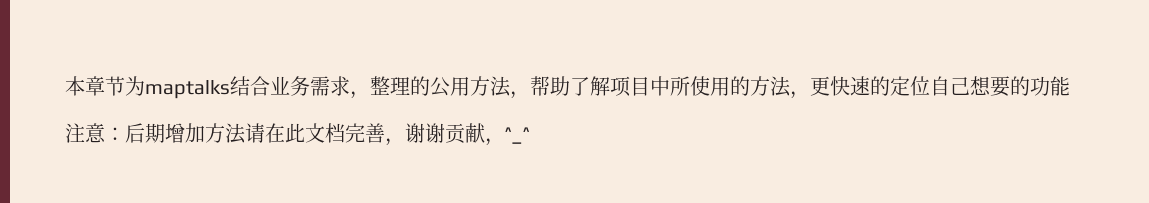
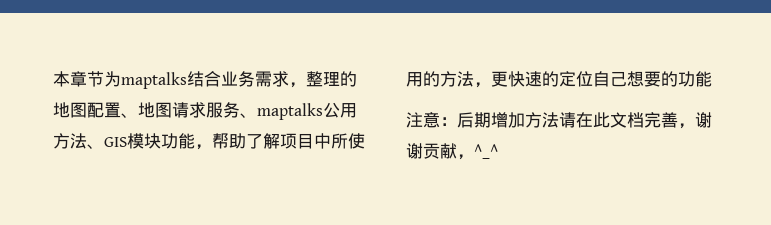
[430,76,511,97] 公用方法 -> [53,102,357,120] [53,133,195,149] 地图配置、地图请求服务、maptalks公用方法、GIS模块功能

